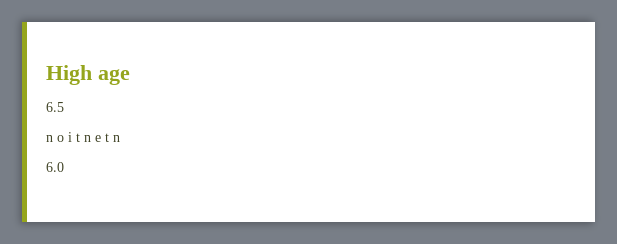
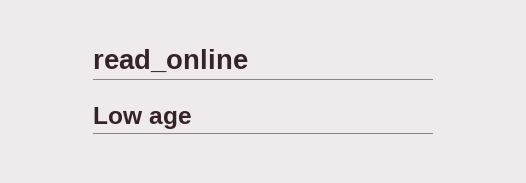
[46,65,92,85] High -> [93,49,248,73] [93,107,143,124] read_online // Low
[46,102,64,112] [46,132,120,142] [46,162,64,172] // 6.5 // n o i t n e t n // 6.0 -> (192, 120) none

